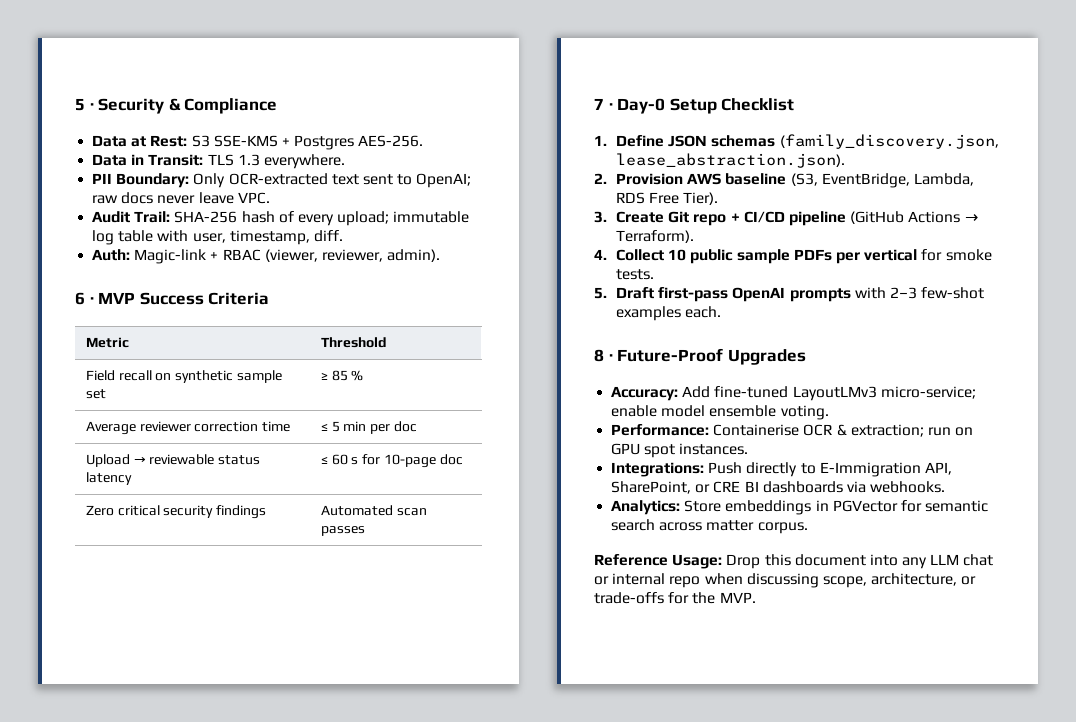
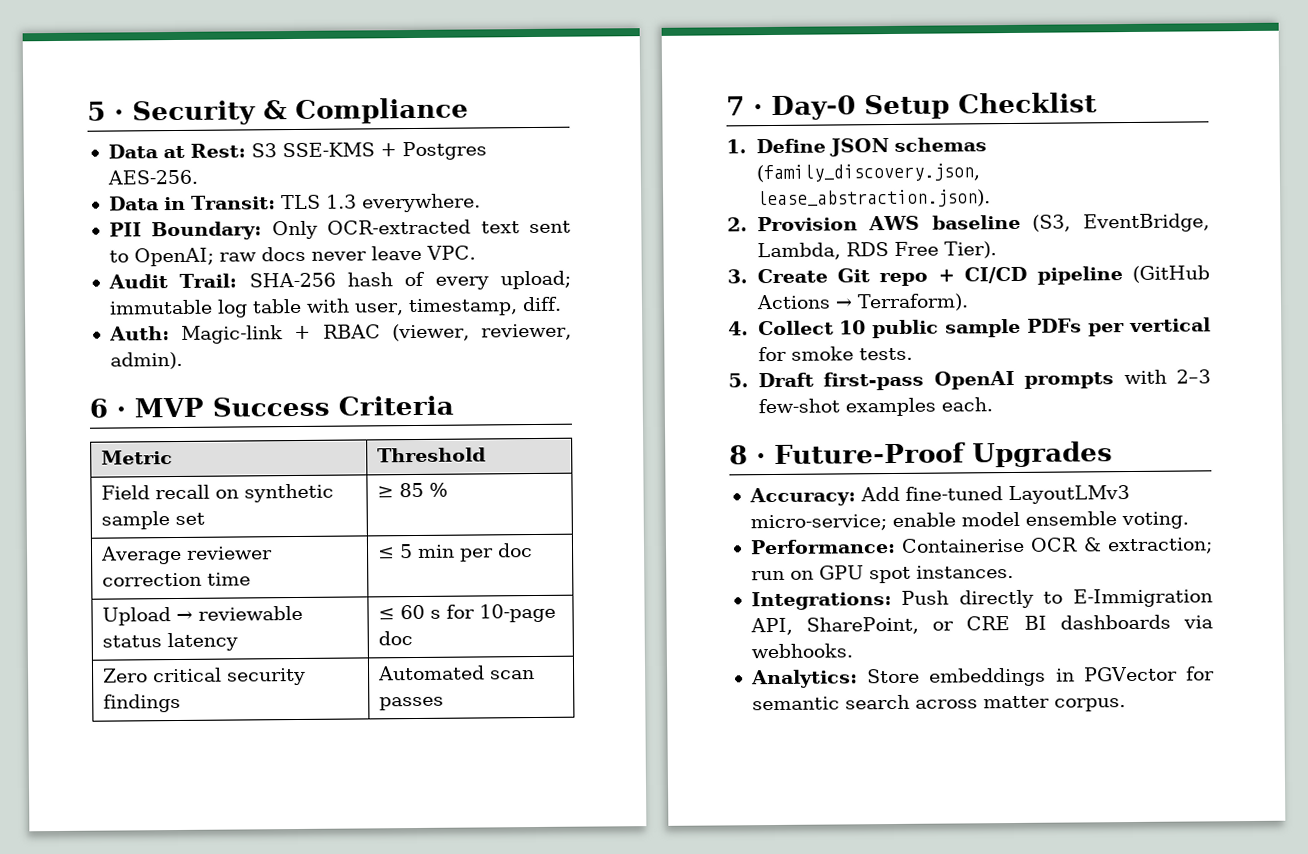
[594,554,994,569] [594,573,977,588] [594,592,756,604] // Reference Usage: Drop this document into any LLM chat or internal repo when discussing scope, architecture, or trade-offs for the MVP. -> (1126, 705) none

